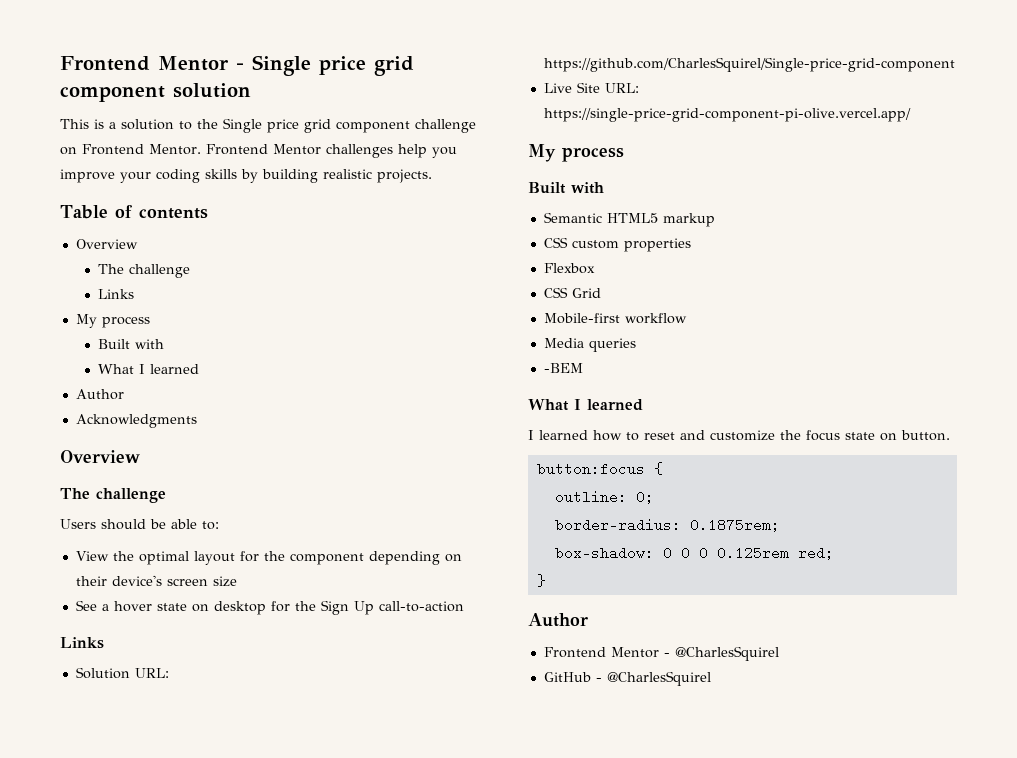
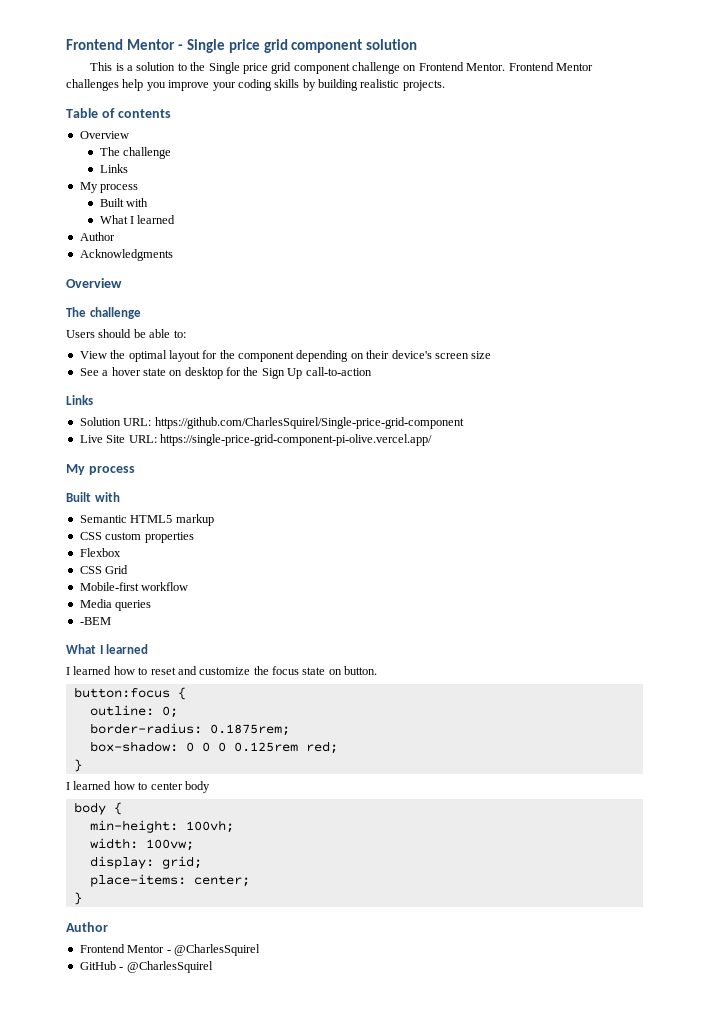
(546, 580) none -> [66,781,210,793] [73,802,122,815] [89,820,234,833] [89,838,194,851] [89,856,202,869] [89,874,250,887] [73,892,82,905] // I learned how to center body // body { // min-height: 100vh; // width: 100vw; // display: grid; // place-items: center; // }

